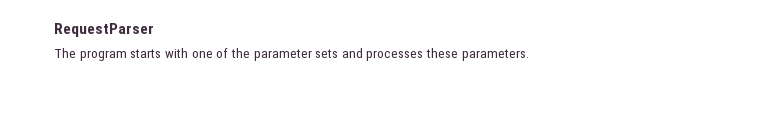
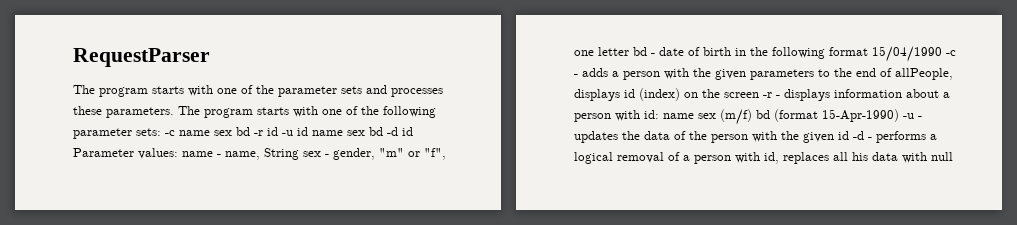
(529, 55) none -> [178,106,436,118] [73,127,413,139] [73,148,446,160] [574,46,956,62] [574,68,953,80] [574,88,950,101] [574,109,922,125] [574,131,937,143] [574,152,953,164] The program starts with one of the following parameter sets: -c name sex bd -r id -u id name sex bd -d id Parameter values: name - name, String sex - gender, "m" or "f", one letter bd - date of birth in the following format 15/04/1990 -c - adds a person with the given parameters to the end of allPeople, displays id (index) on the screen -r - displays information about a person with id: name sex (m/f) bd (format 15-Apr-1990) -u - updates the data of the person with the given id -d - performs a logical removal of a person with id, replaces all his data with null

